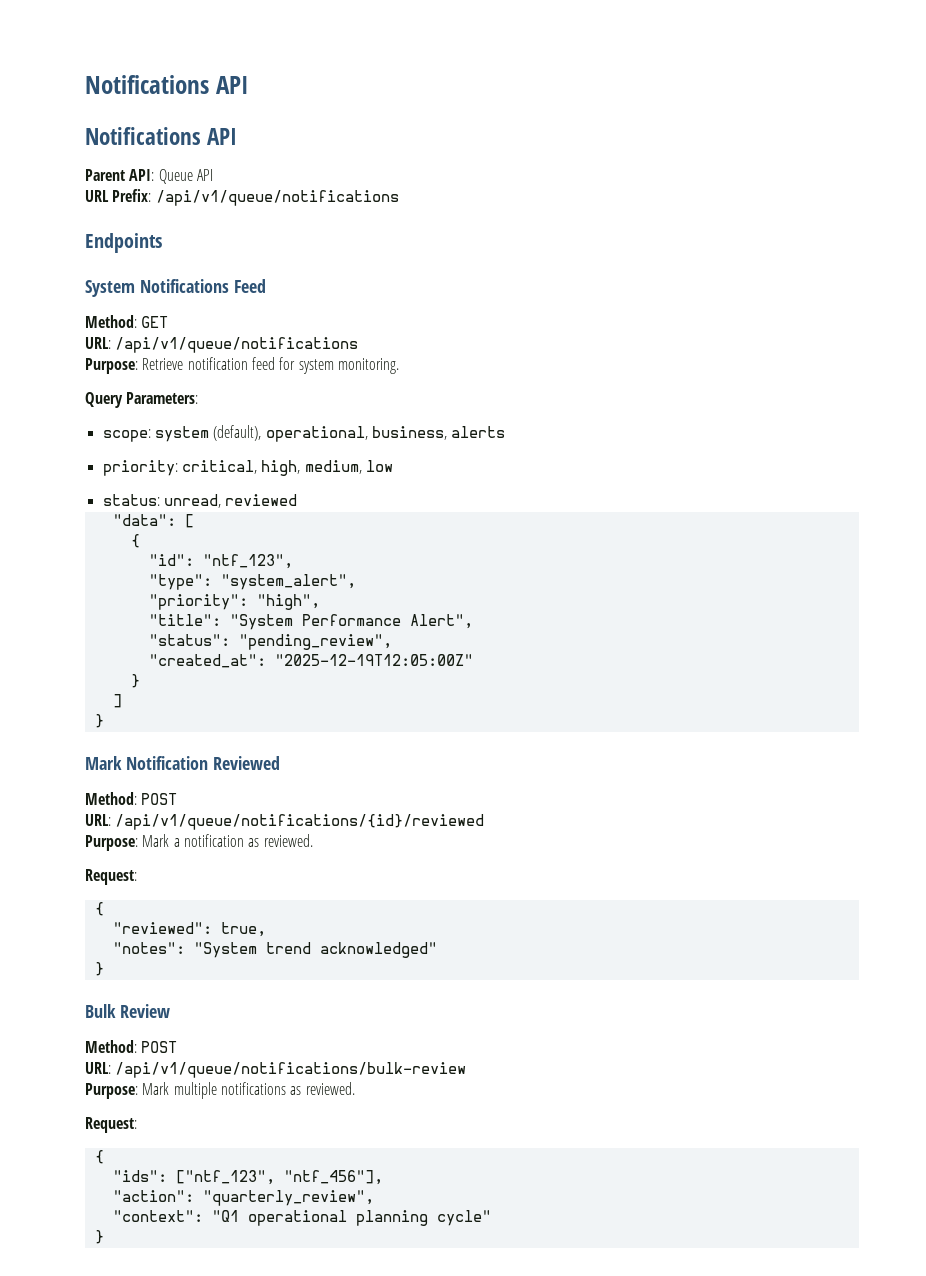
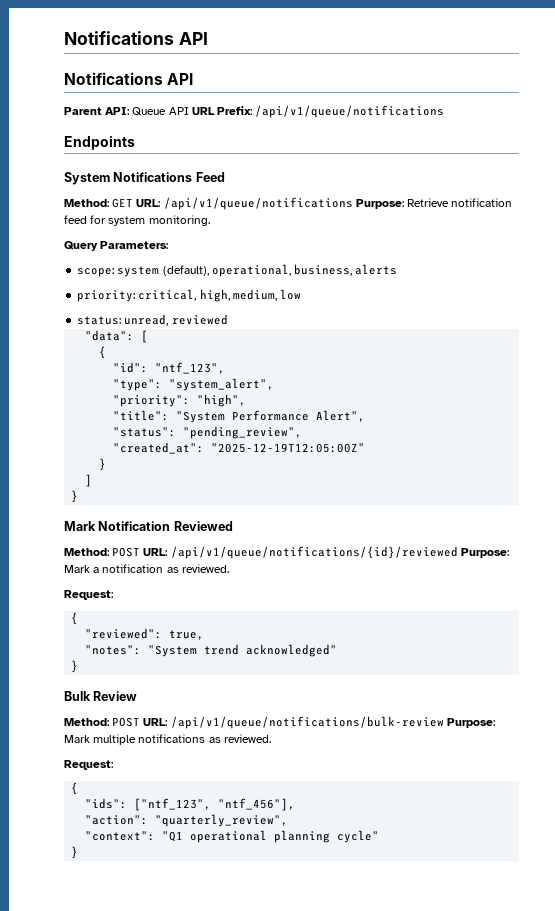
(213, 175) // -> (189, 111) none
(169, 322) // -> (134, 203) none
(359, 345) // -> (353, 203) none
(178, 799) // -> (141, 552) none
(485, 822) // -> (458, 552) none
(178, 1047) // -> (141, 722) none
(467, 1070) // -> (444, 722) none

